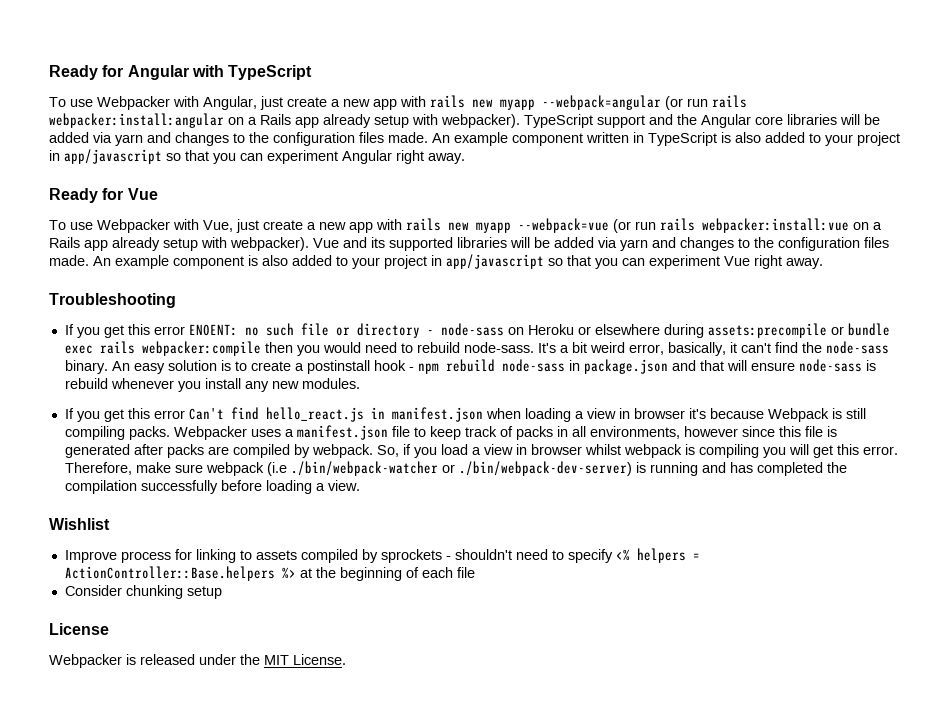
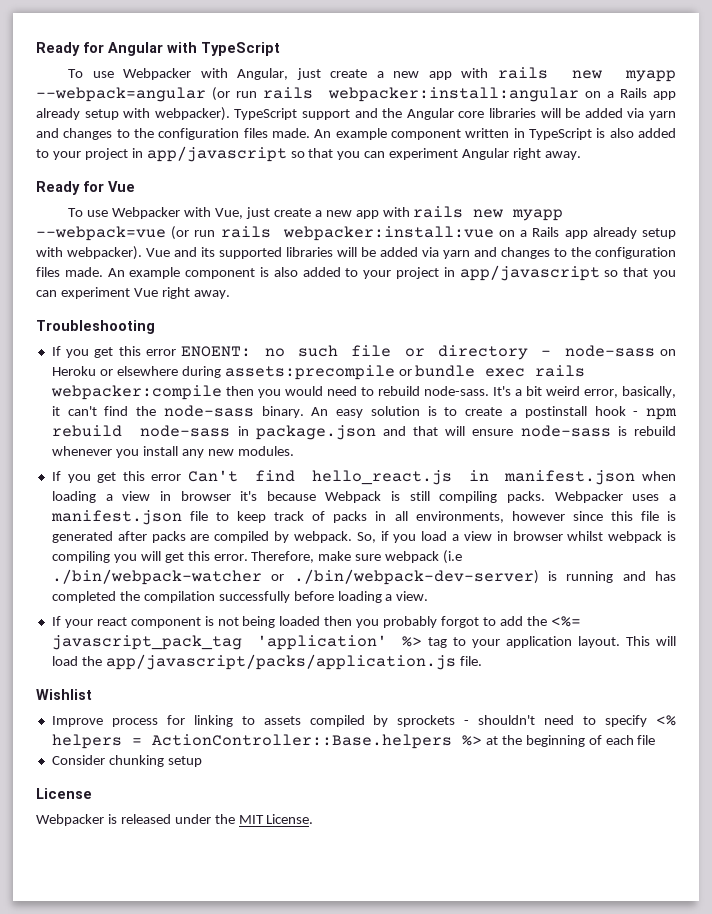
(360, 485) none -> [51,616,581,628] [51,635,676,650] [51,654,482,670] // If your react component is not being loaded then you probably forgot to add the <%= javascript_pack_tag 'application' %> tag to your application layout. This will load the app/javascript/packs/application.js file.

